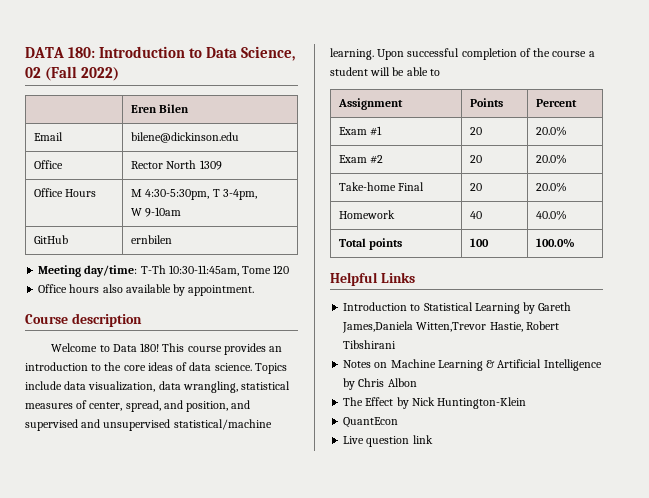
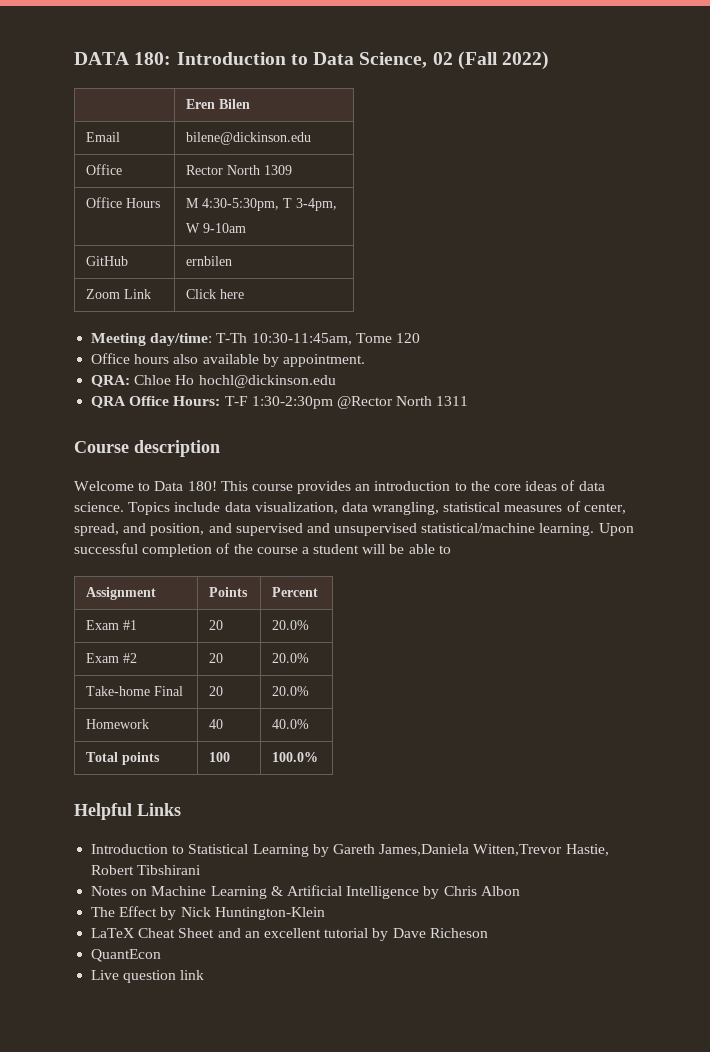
(173, 239) none -> [86,289,152,299] [186,289,245,299] // Zoom Link | Click here
(255, 290) none -> [91,375,336,388] [91,396,469,409] // QRA: Chloe Ho hochl@dickinson.edu // QRA Office Hours: T-F 1:30-2:30pm @Rector North 1311
(527, 403) none -> [91,928,488,941] // LaTeX Cheat Sheet and an excellent tutorial by Dave Richeson

